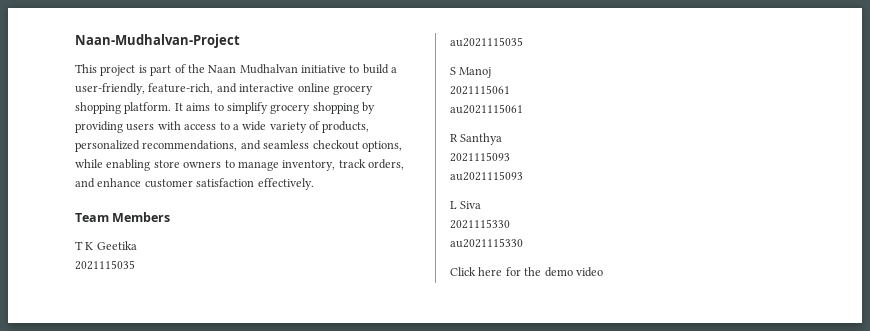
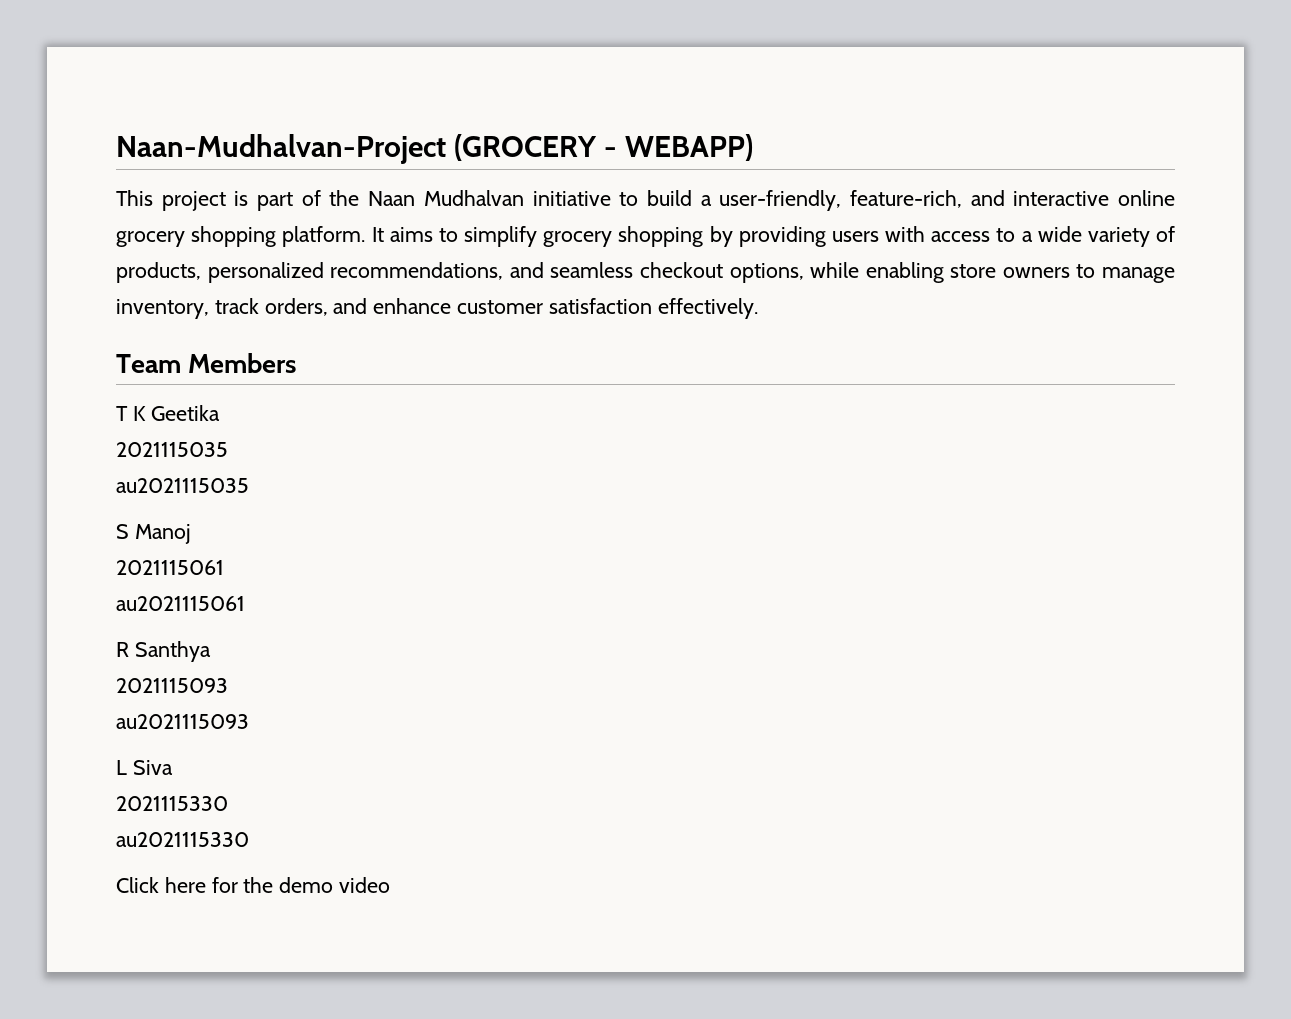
(240, 41) none -> [454,134,754,161] (GROCERY - WEBAPP)

